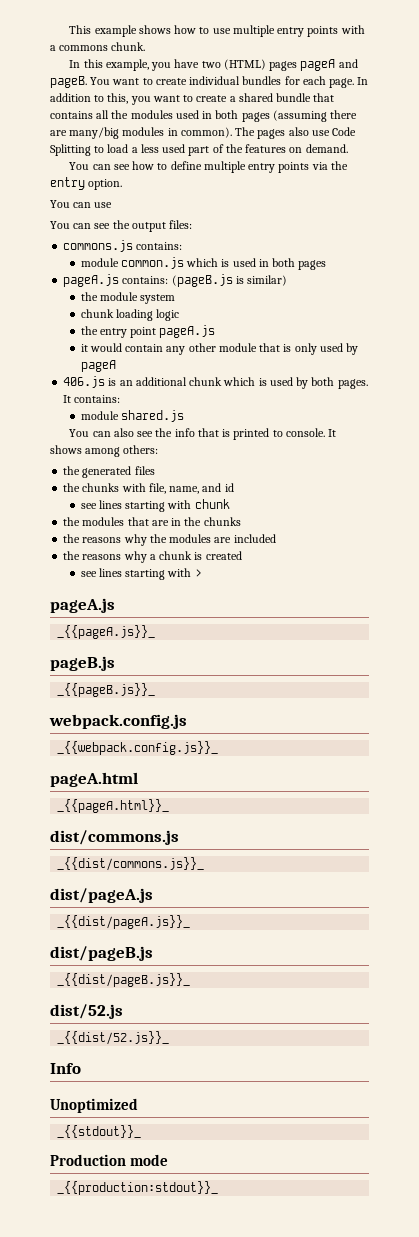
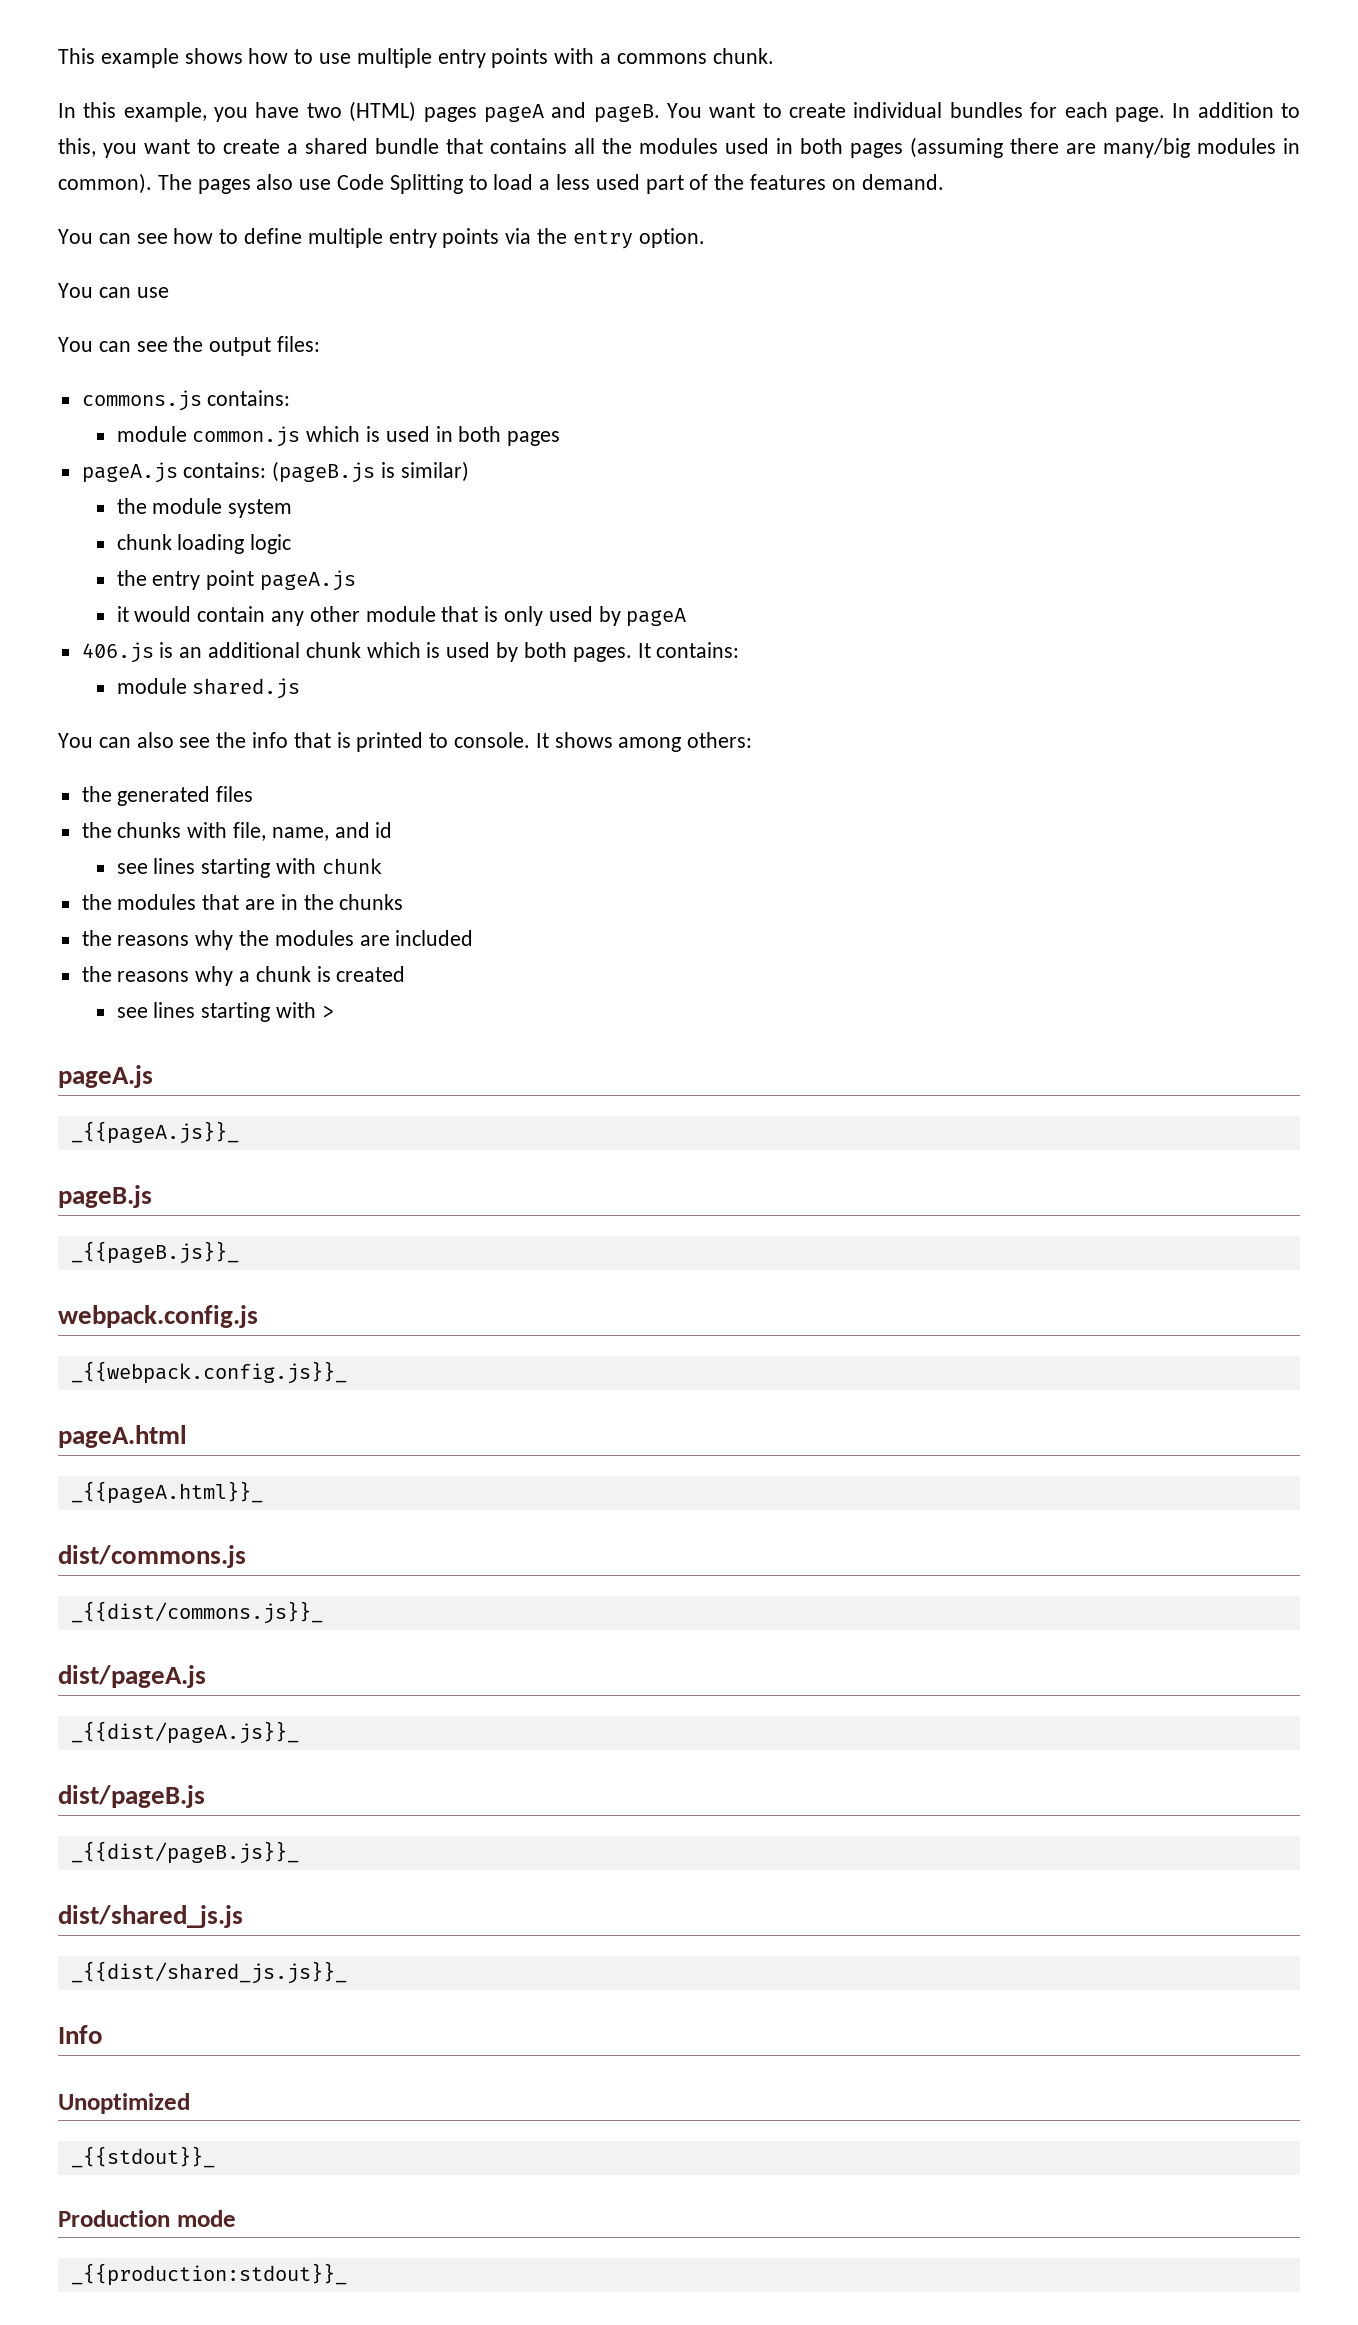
[50,1004,123,1019] [57,1031,170,1045] dist/52.js // _{{dist/52.js}}_ -> [58,1905,243,1928] [70,1961,347,1984] dist/shared_js.js // _{{dist/shared_js.js}}_

